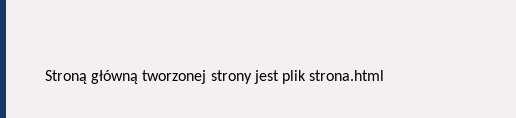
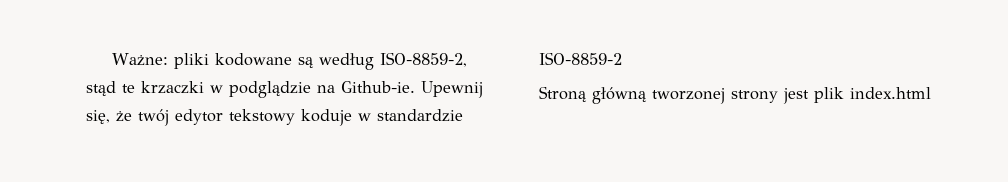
(45, 77) none -> [111,52,467,70] [86,81,483,98] [86,109,463,126] [539,52,622,65] Ważne: pliki kodowane są według ISO-8859-2, stąd te krzaczki w podglądzie na Github-ie. Upewnij się, że twój edytor tekstowy koduje w standardzie ISO-8859-2 //
[309,70,385,81] strona.html -> [850,87,931,99] index.html

